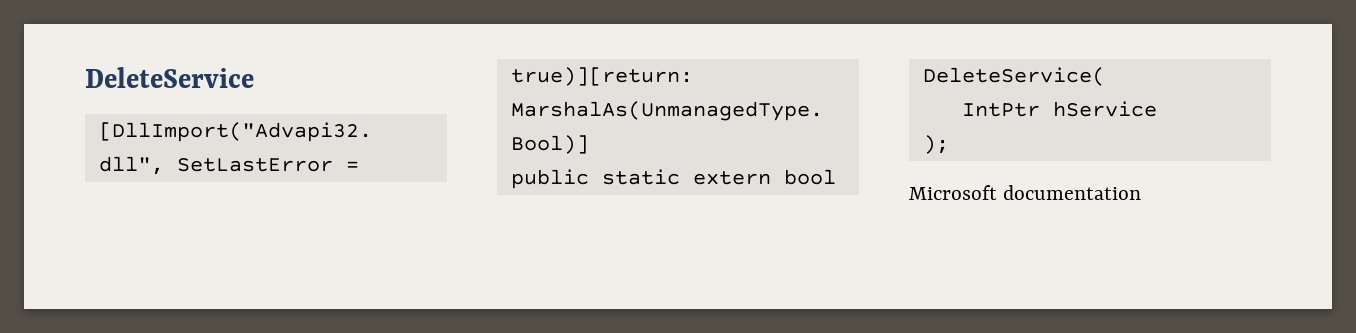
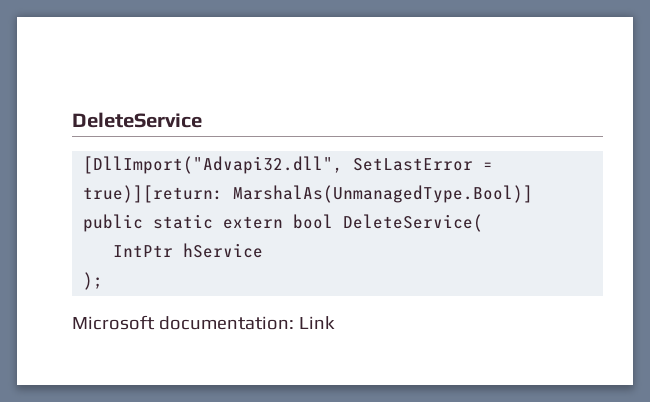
[1003,185,1142,200] documentation -> [158,316,335,330] documentation: Link

